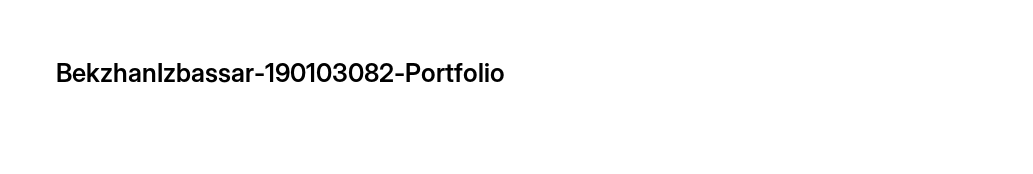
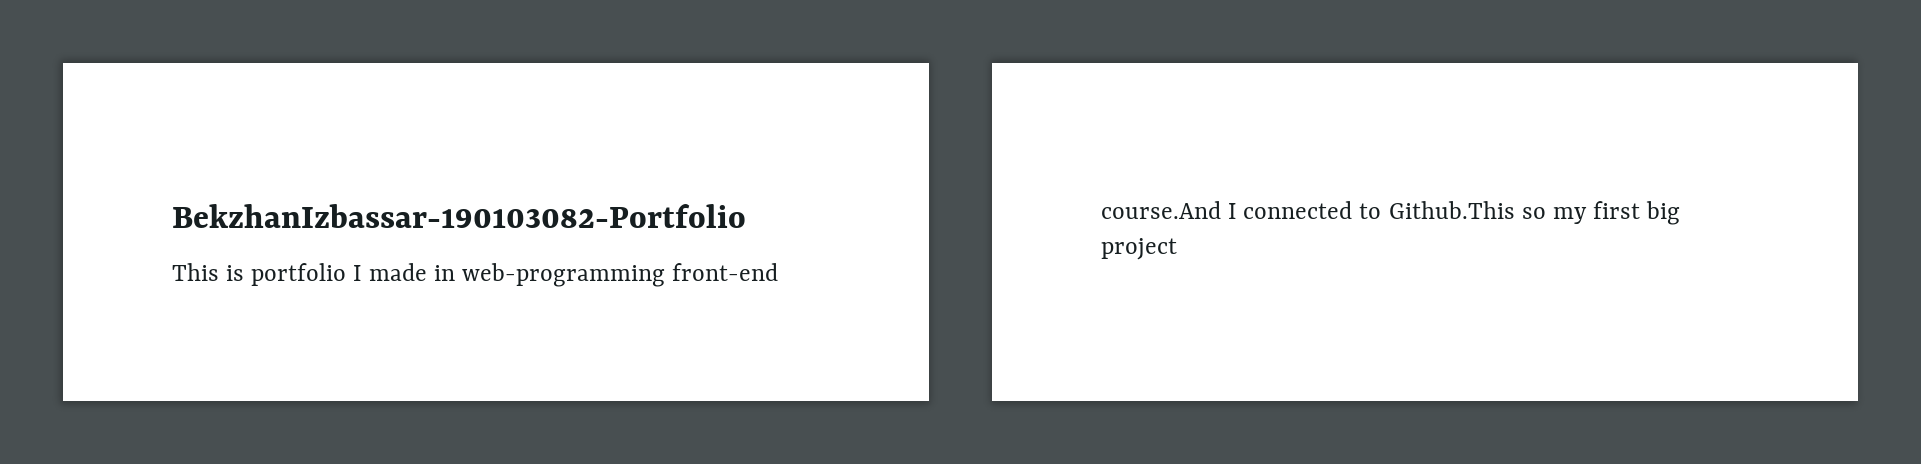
(505, 73) none -> [172,263,779,287] [1101,201,1681,225] [1101,238,1177,260] // This is portfolio I made in web-programming front-end course.And I connected to Github.This so my first big project

